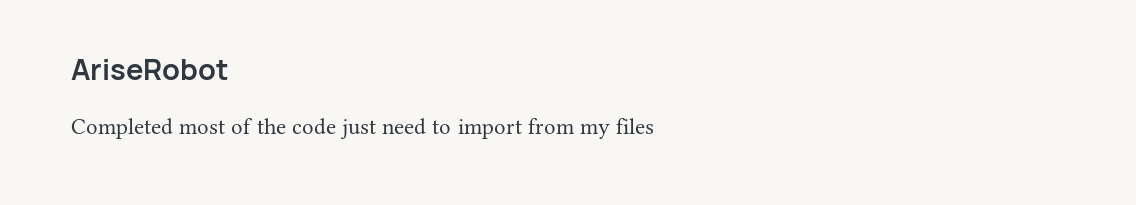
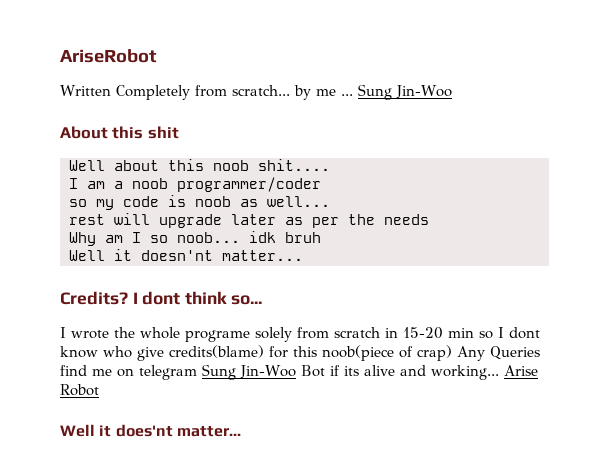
[71,118,655,140] Completed most of the code just need to import from my files -> [60,84,452,100] [60,126,179,139] [69,159,330,171] [69,177,321,192] [69,195,330,210] [69,213,429,228] [69,231,321,246] [69,249,303,261] [60,291,262,305] [60,327,540,342] [60,345,540,361] [60,364,538,380] [60,384,99,396] [60,424,241,437] Written Completely from scratch... by me ... Sung Jin-Woo // About this shit // Well about this noob shit.... // I am a noob programmer/coder // so my code is noob as well... // rest will upgrade later as per the needs // Why am I so noob... idk bruh // Well it doesn'nt matter... // Credits? I dont think so... // I wrote the whole programe solely from scratch in 15-20 min so I dont know who give credits(blame) for this noob(piece of crap) Any Queries find me on telegram Sung Jin-Woo Bot if its alive and working... Arise Robot // Well it does'nt matter...

